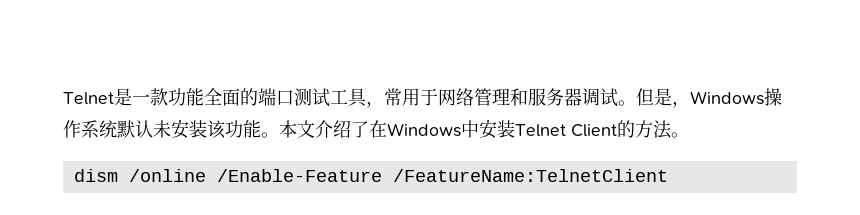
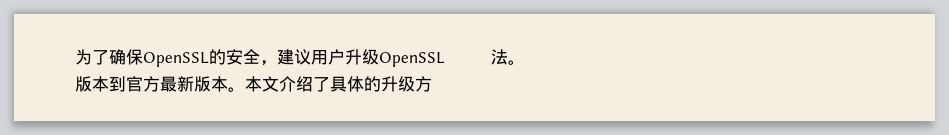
[63,88,782,108] [63,119,689,139] [73,169,668,182] Telnet是一款功能全面的端口测试工具，常用于网络管理和服务器调试。但是，Windows操作系统默认未安装该功能。本文介绍了在Windows中安装Telnet Client的方法。 // dism /online /Enable-Feature /FeatureName:TelnetClient -> [75,49,445,67] [75,76,432,92] [491,49,525,65] 为了确保OpenSSL的安全，建议用户升级OpenSSL版本到官方最新版本。本文介绍了具体的升级方法。

